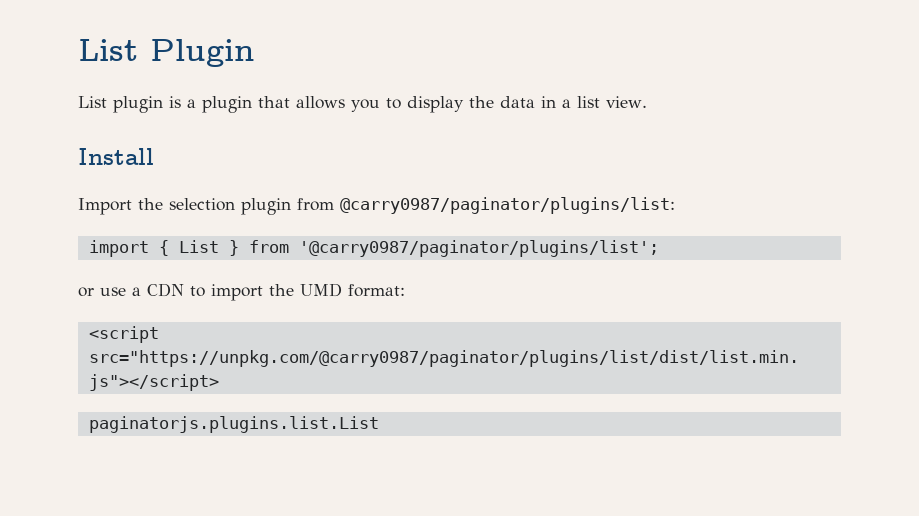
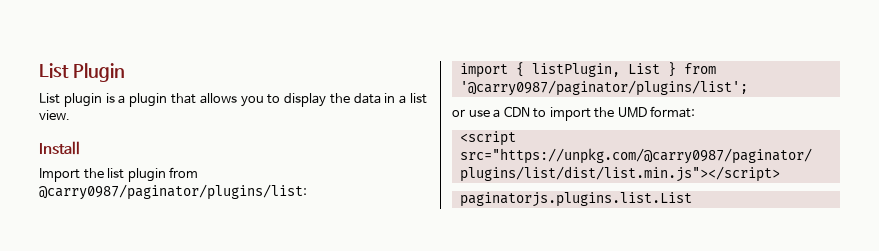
[169,198,235,211] selection -> [107,168,125,179] list
(169, 248) none -> [531,63,620,77] listPlugin,

